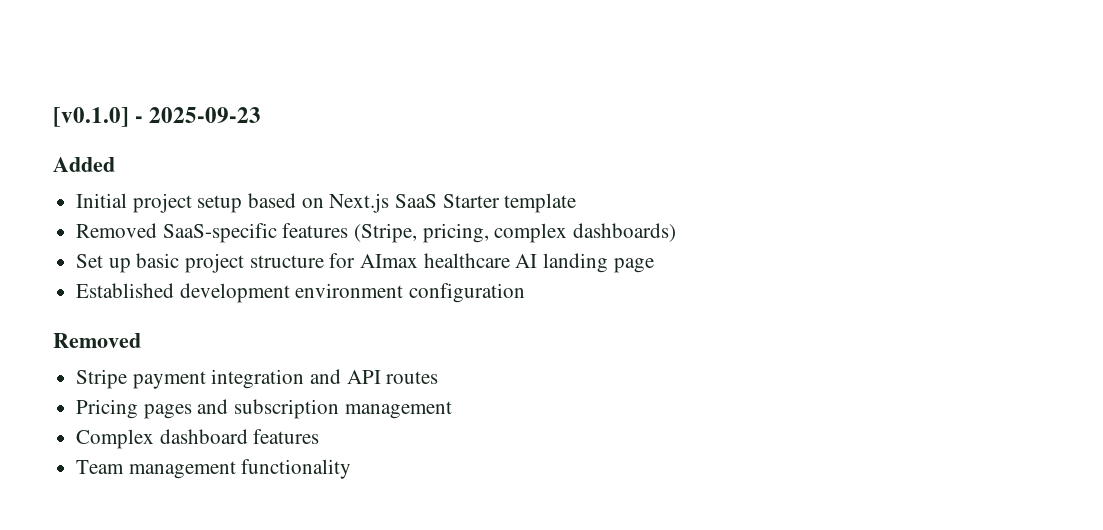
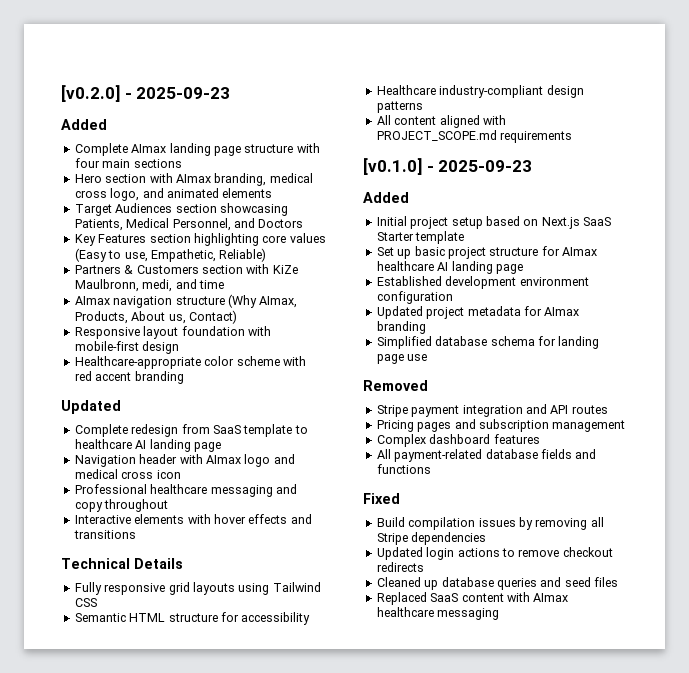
(53, 117) none -> [61,85,231,102] [61,119,107,130] [74,143,320,156] [74,158,182,168] [74,173,313,186] [74,188,273,201] [74,203,288,216] [74,218,304,231] [74,233,326,246] [74,248,267,262] [74,264,298,274] [74,279,224,292] [74,294,298,308] [74,310,237,324] [74,326,271,339] [74,341,180,354] [74,356,306,369] [74,371,184,384] [61,400,121,414] [74,424,308,437] [74,439,221,452] [74,454,295,467] [74,469,181,479] [74,484,297,497] [74,499,169,512] [74,514,312,524] [73,530,136,539] [61,558,183,569] [74,582,321,595] [74,598,97,607] [74,612,311,625] [376,85,584,98] [376,101,423,113] [376,115,506,128] [376,130,573,143] [v0.2.0] - 2025-09-23 // Added // Complete AImax landing page structure with four main sections // Hero section with AImax branding, medical cross logo, and animated elements // Target Audiences section showcasing Patients, Medical Personnel, and Doctors // Key Features section highlighting core values (Easy to use, Empathetic, Reliable) // Partners & Customers section with KiZe Maulbronn, medi, and time // AImax navigation structure (Why AImax, Products, About us, Contact) // Responsive layout foundation with mobile-first design // Healthcare-appropriate color scheme with red accent branding // Updated // Complete redesign from SaaS template to healthcare AI landing page // Navigation header with AImax logo and medical cross icon // Professional healthcare messaging and copy throughout // Interactive elements with hover effects and transitions // Technical Details // Fully responsive grid layouts using Tailwind CSS // Semantic HTML structure for accessibility // Healthcare industry-compliant design patterns // All content aligned with PROJECT_SCOPE.md requirements //
[76,223,677,243] // Removed SaaS-specific features (Stripe, pricing, complex dashboards) -> (465, 237) none
(526, 293) none -> [376,306,580,319] [376,321,426,334] [376,336,600,349] [376,354,428,364] // Updated project metadata for AImax branding // Simplified database schema for landing page use
[76,459,352,479] Team management functionality -> [376,449,597,462] [376,464,431,474] [363,493,400,504] [376,517,604,530] [376,532,487,545] [376,547,613,560] [376,562,424,572] [376,577,618,590] [376,592,569,605] [376,607,500,620] All payment-related database fields and functions // Fixed // Build compilation issues by removing all Stripe dependencies // Updated login actions to remove checkout redirects // Cleaned up database queries and seed files // Replaced SaaS content with AImax healthcare messaging

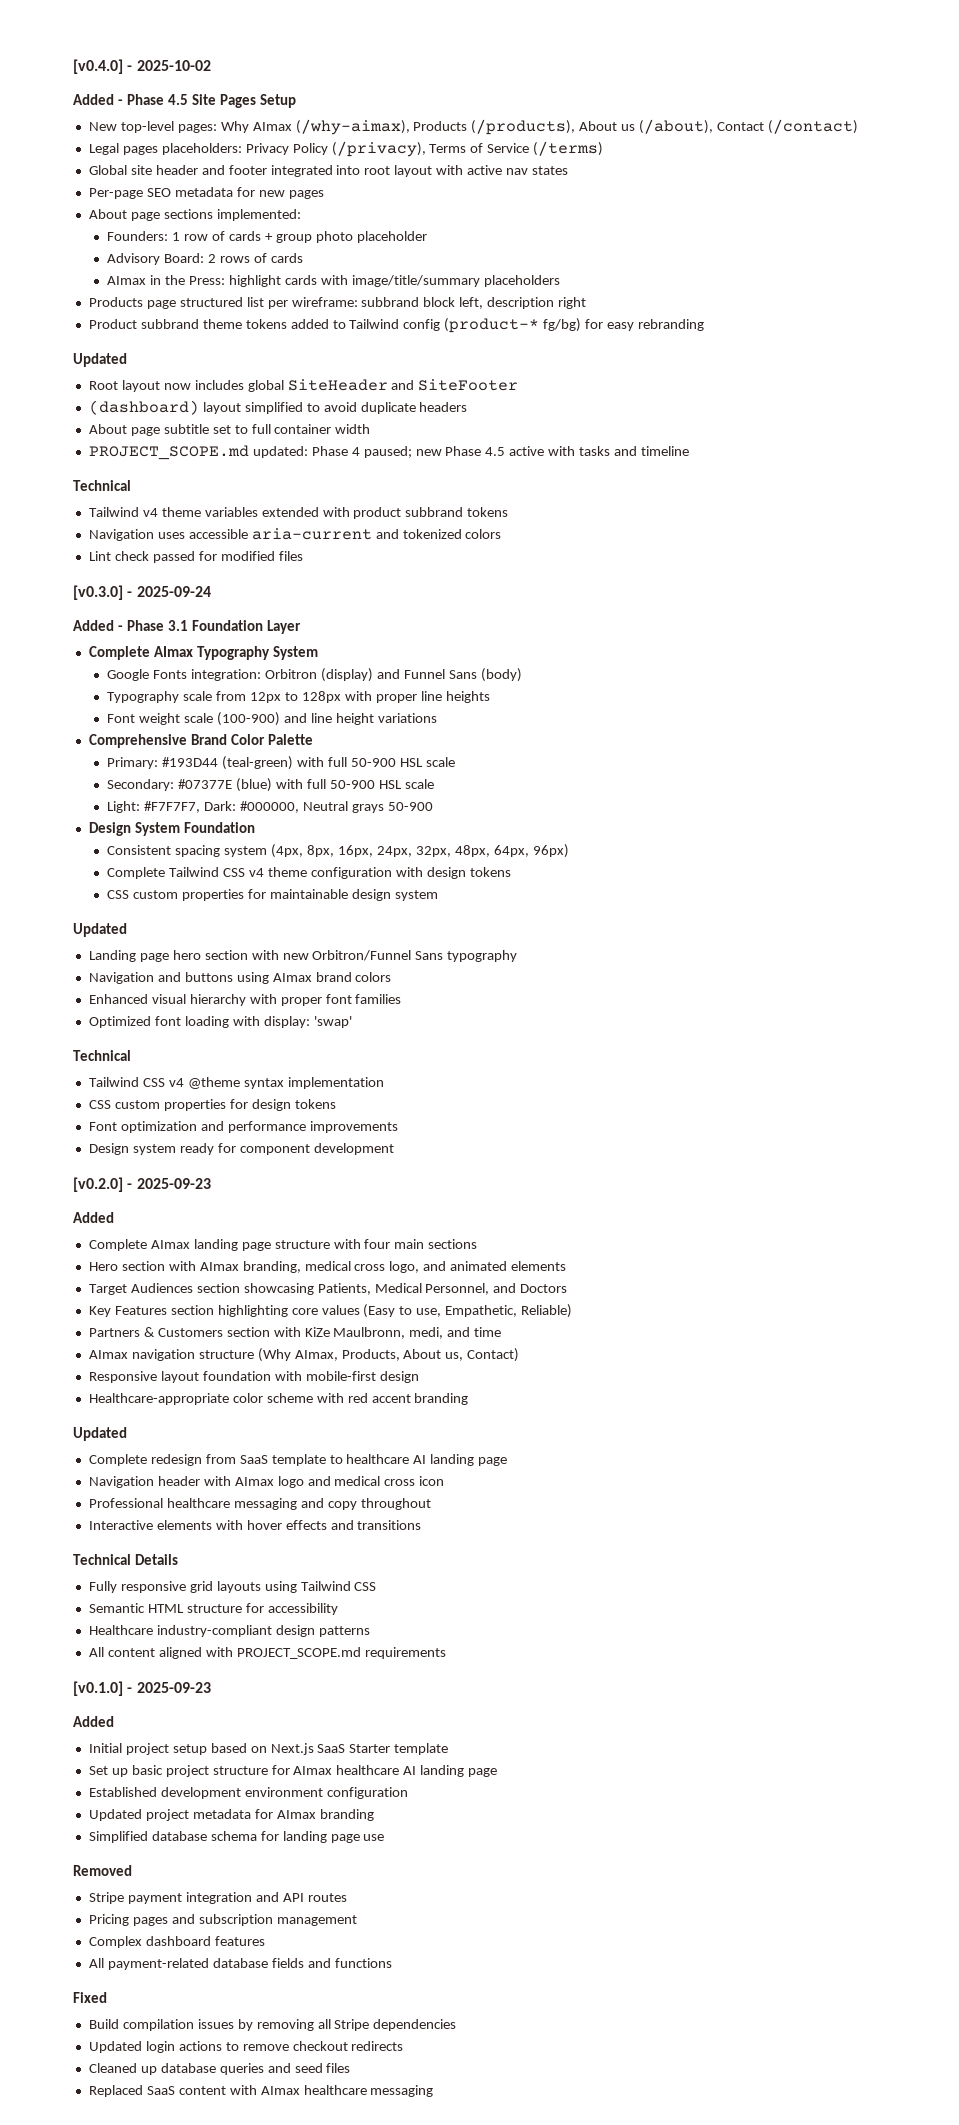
(61, 93) none -> [73,59,211,74] [73,94,297,108] [88,119,858,135] [88,141,604,157] [88,165,568,177] [88,187,324,199] [88,209,301,221] [107,231,427,243] [107,253,304,265] [107,275,560,287] [88,297,587,309] [88,318,704,333] [73,353,127,367] [88,379,519,392] [88,400,468,415] [88,424,371,436] [88,445,689,460] [73,480,131,491] [88,507,509,519] [88,528,502,541] [88,551,303,563] [73,585,211,600] [73,620,302,634] [88,646,318,660] [107,668,522,682] [107,691,490,703] [107,712,437,726] [88,734,313,748] [107,756,455,770] [107,778,434,792] [107,801,433,813] [88,822,255,836] [107,844,569,858] [107,867,511,879] [107,889,438,901] [73,923,127,937] [88,950,518,962] [88,972,392,984] [88,994,402,1006] [88,1016,352,1028] [73,1050,131,1061] [88,1077,384,1089] [88,1099,336,1111] [88,1121,398,1133] [88,1143,394,1155] [v0.4.0] - 2025-10-02 // Added - Phase 4.5 Site Pages Setup // New top-level pages: Why AImax (/why-aimax), Products (/products), About us (/about), Contact (/contact) // Legal pages placeholders: Privacy Policy (/privacy), Terms of Service (/terms) // Global site header and footer integrated into root layout with active nav states // Per-page SEO metadata for new pages // About page sections implemented: // Founders: 1 row of cards + group photo placeholder // Advisory Board: 2 rows of cards // AImax in the Press: highlight cards with image/title/summary placeholders // Products page structured list per wireframe: subbrand block left, description right // Product subbrand theme tokens added to Tailwind config (product-* fg/bg) for easy rebranding // Updated // Root layout now includes global SiteHeader and SiteFooter // (dashboard) layout simplified to avoid duplicate headers // About page subtitle set to full container width // PROJECT_SCOPE.md updated: Phase 4 paused; new Phase 4.5 active with tasks and timeline // Technical // Tailwind v4 theme variables extended with product subbrand tokens // Navigation uses accessible aria-current and tokenized colors // Lint check passed for modified files // [v0.3.0] - 2025-09-24 // Added - Phase 3.1 Foundation Layer // Complete AImax Typography System // Google Fonts integration: Orbitron (display) and Funnel Sans (body) // Typography scale from 12px to 128px with proper line heights // Font weight scale (100-900) and line height variations // Comprehensive Brand Color Palette // Primary: #193D44 (teal-green) with full 50-900 HSL scale // Secondary: #07377E (blue) with full 50-900 HSL scale // Light: #F7F7F7, Dark: #000000, Neutral grays 50-900 // Design System Foundation // Consistent spacing system (4px, 8px, 16px, 24px, 32px, 48px, 64px, 96px) // Complete Tailwind CSS v4 theme configuration with design tokens // CSS custom properties for maintainable design system // Updated // Landing page hero section with new Orbitron/Funnel Sans typography // Navigation and buttons using AImax brand colors // Enhanced visual hierarchy with proper font families // Optimized font loading with display: 'swap' // Technical // Tailwind CSS v4 @theme syntax implementation // CSS custom properties for design tokens // Font optimization and performance improvements // Design system ready for component development //

